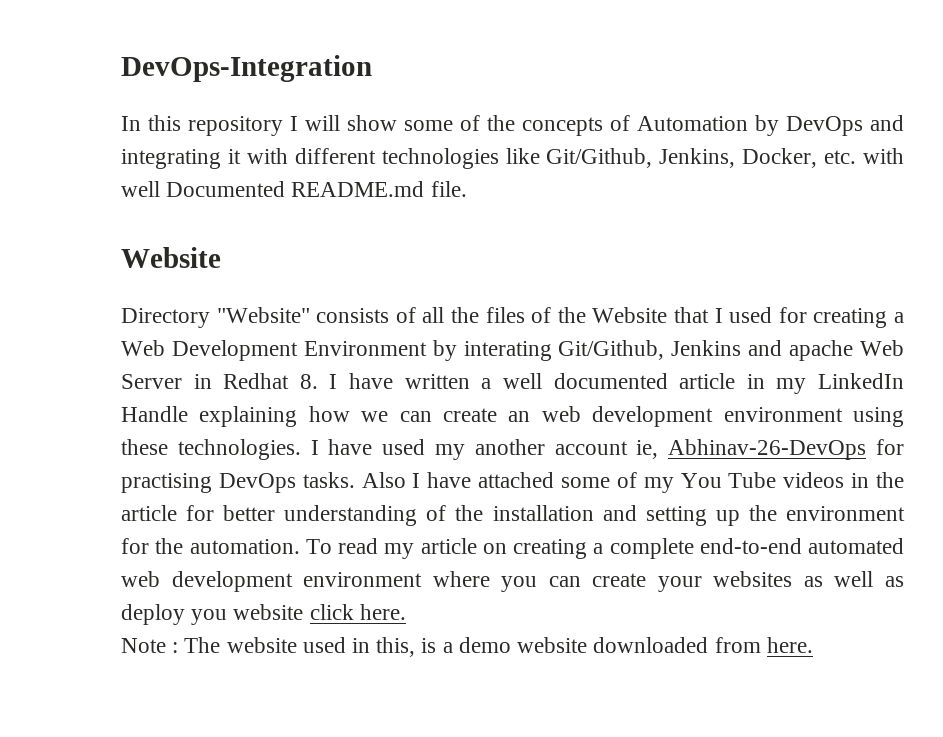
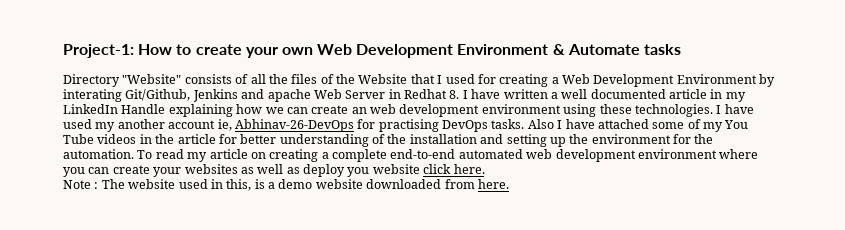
[121,55,372,82] [121,115,904,136] [121,148,904,169] [121,181,467,197] [121,247,221,268] DevOps-Integration // In this repository I will show some of the concepts of Automation by DevOps and integrating it with different technologies like Git/Github, Jenkins, Docker, etc. with well Documented README.md file. // Website -> [63,44,682,58] Project-1: How to create your own Web Development Environment & Automate tasks

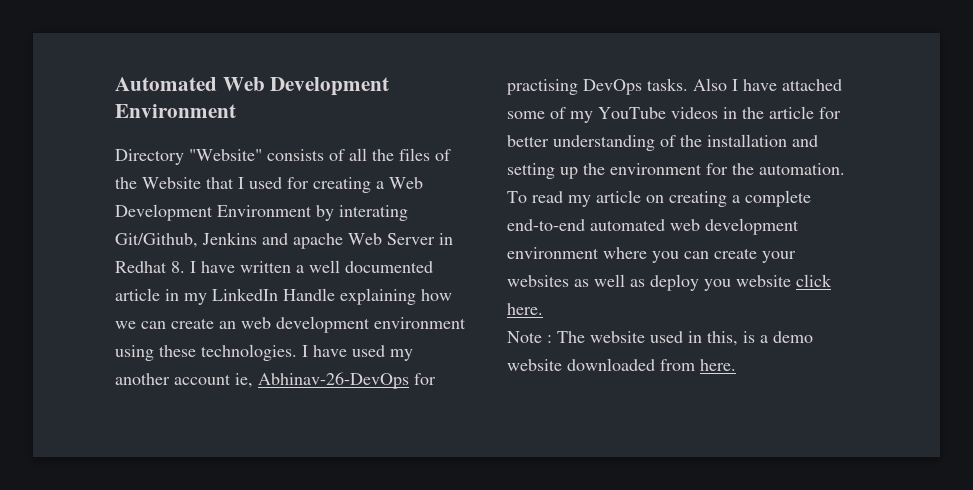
[63,44,682,58] Project-1: How to create your own Web Development Environment & Automate tasks -> [115,77,390,96] [115,104,236,118] Automated Web Development Environment
[724,120,749,129] [63,134,94,144] You Tube -> [598,107,666,119] YouTube

